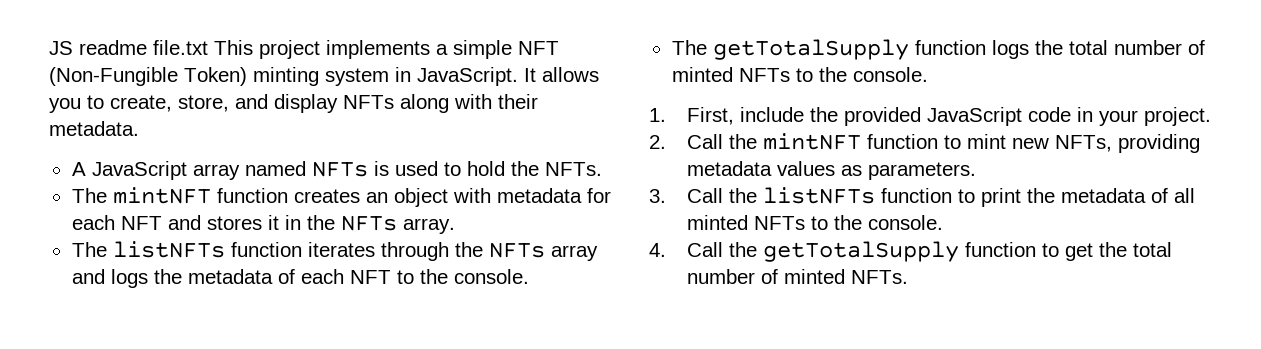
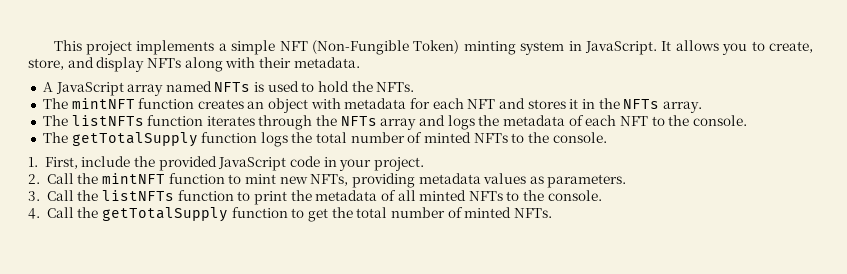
[49,40,208,55] JS readme file.txt -> (53, 45) none

